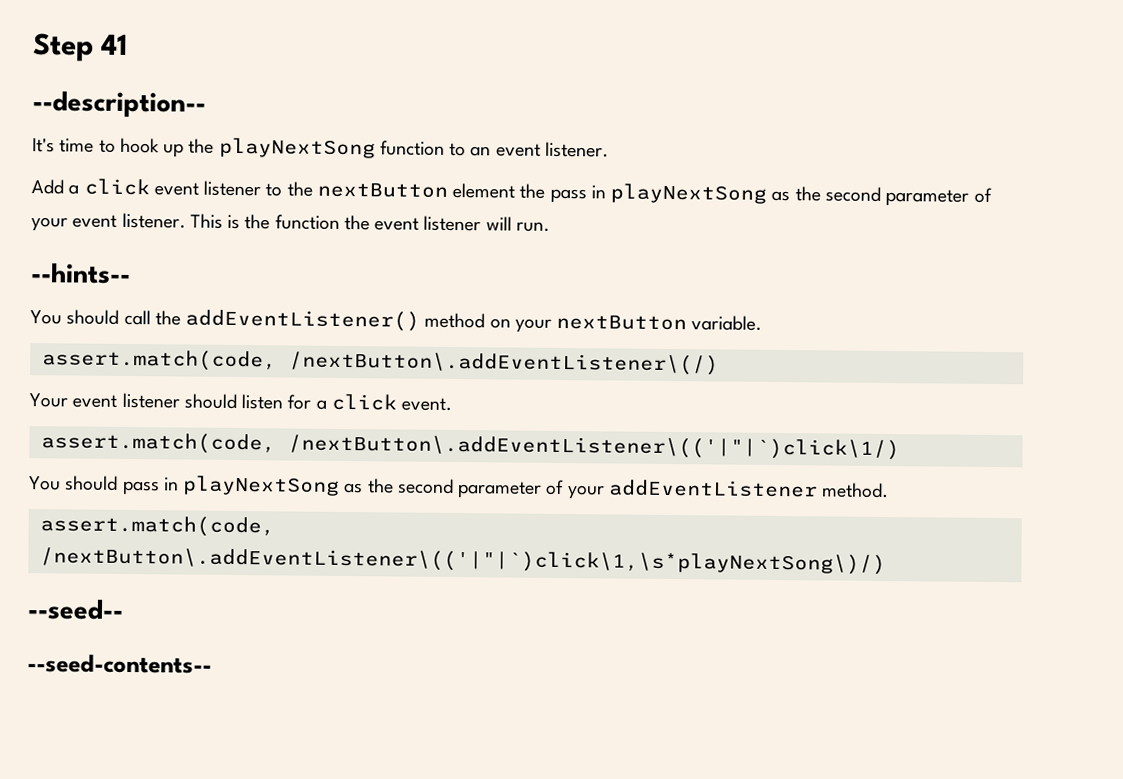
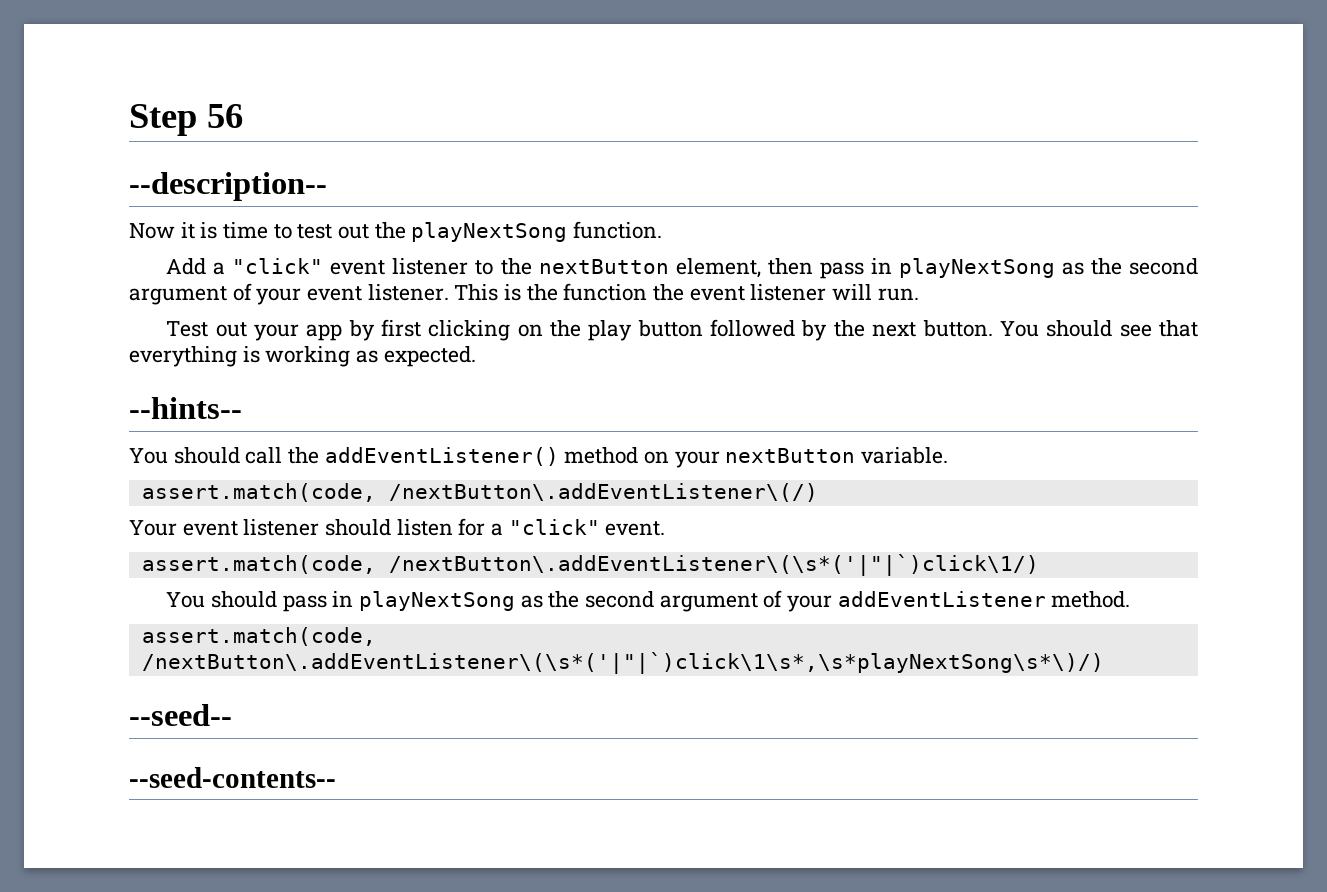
[101,33,129,55] 41 -> [206,104,243,128] 56
[32,137,609,159] It's time to hook up the playNextSong function to an event listener. -> [129,221,663,242] Now it is time to test out the playNextSong function.
[83,178,150,196] click -> [232,258,324,274] "click"
[452,182,970,207] element the pass in playNextSong as the second parameter -> [675,258,1198,279] [129,286,227,305] element, then pass in playNextSong as the second argument
(550, 226) none -> [166,319,1199,341] [129,346,476,367] // Test out your app by first clicking on the play button followed by the next button. You should see that everything is working as expected.
[330,393,397,411] click -> [508,519,600,535] "click"
[287,434,900,461] /nextButton\.addEventListener\(('|"|`)click\1/) -> [388,554,1039,576] /nextButton\.addEventListener\(\s*('|"|`)click\1/)
[457,481,543,499] parameter -> [659,593,758,612] argument
[39,547,886,576] /nextButton\.addEventListener\(('|"|`)click\1,\s*playNextSong\)/) -> [141,652,1104,674] /nextButton\.addEventListener\(\s*('|"|`)click\1\s*,\s*playNextSong\s*\)/)

